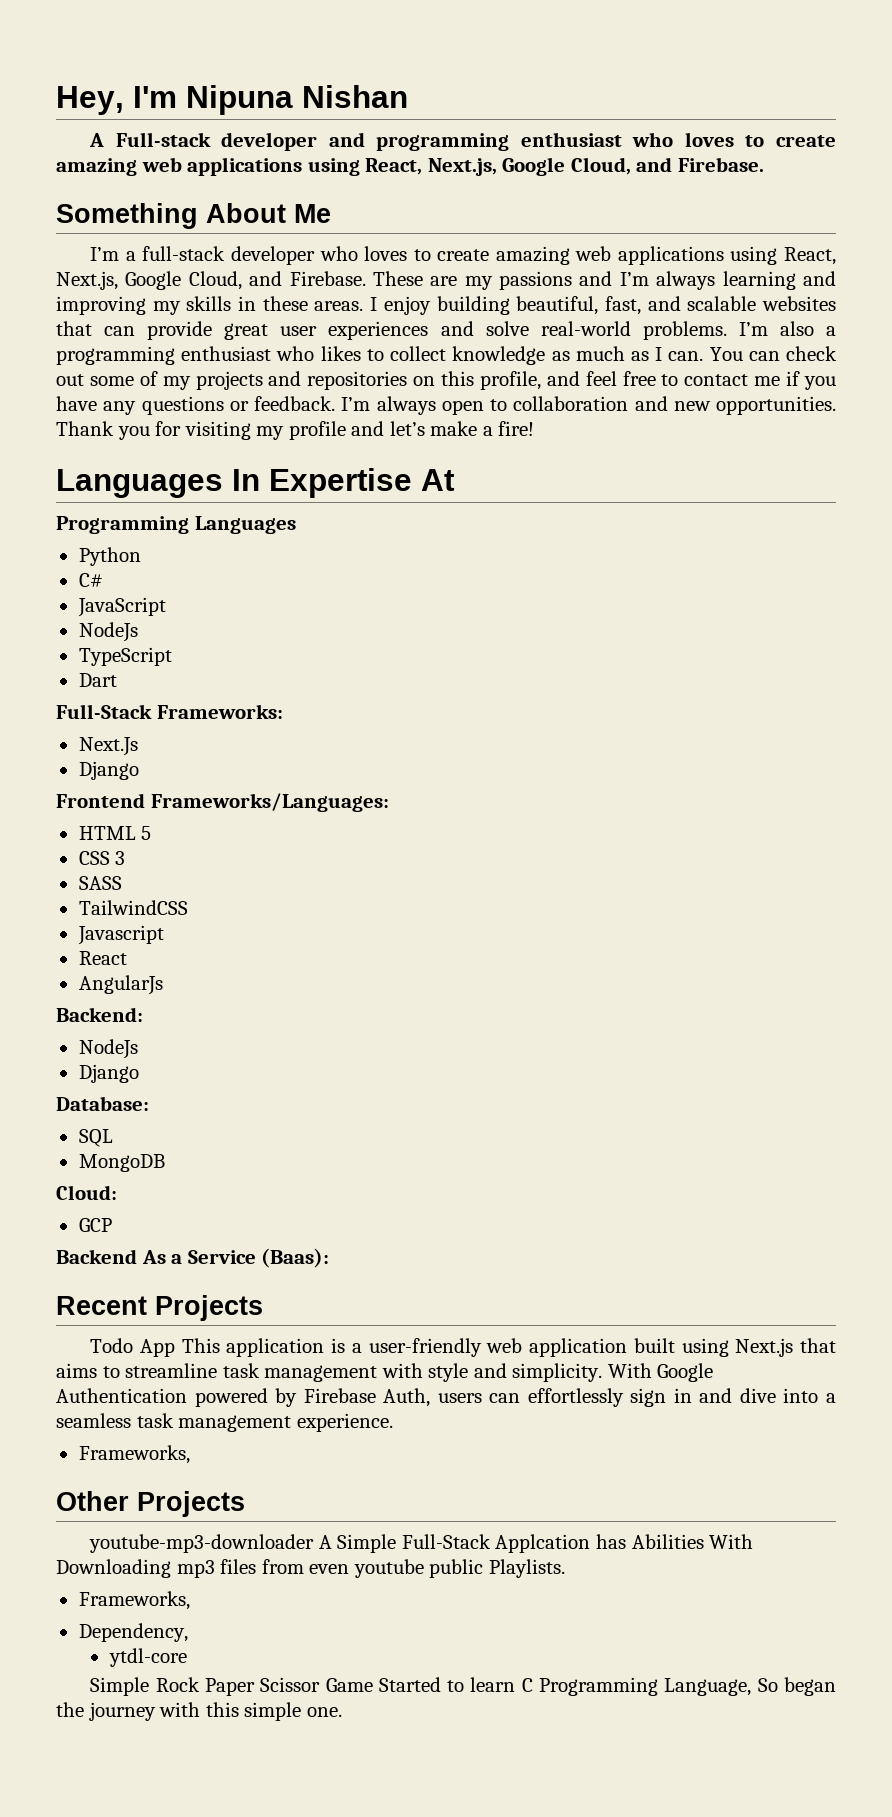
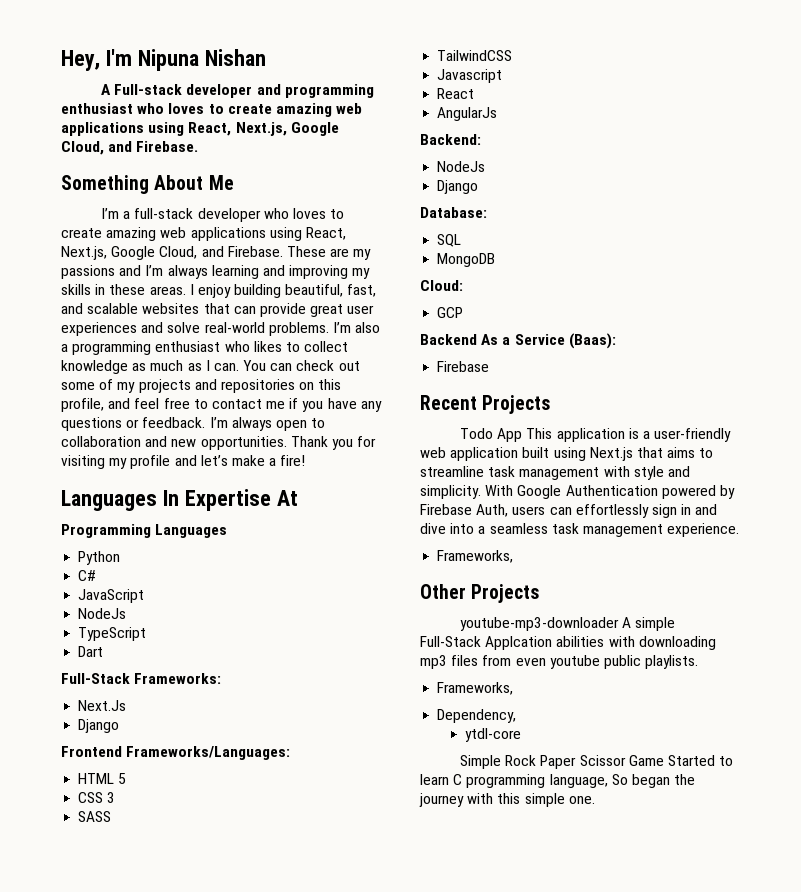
(330, 1258) none -> [437,361,490,372] // Firebase
[337,1534,397,1553] Simple -> [635,617,676,631] simple
[595,1534,754,1549] [56,1559,171,1578] has Abilities With Downloading -> [556,636,716,650] abilities with downloading
[488,1559,565,1578] Playlists. -> [645,655,699,669] playlists.
[539,1677,752,1696] Programming Language, -> [466,774,608,788] programming language,

